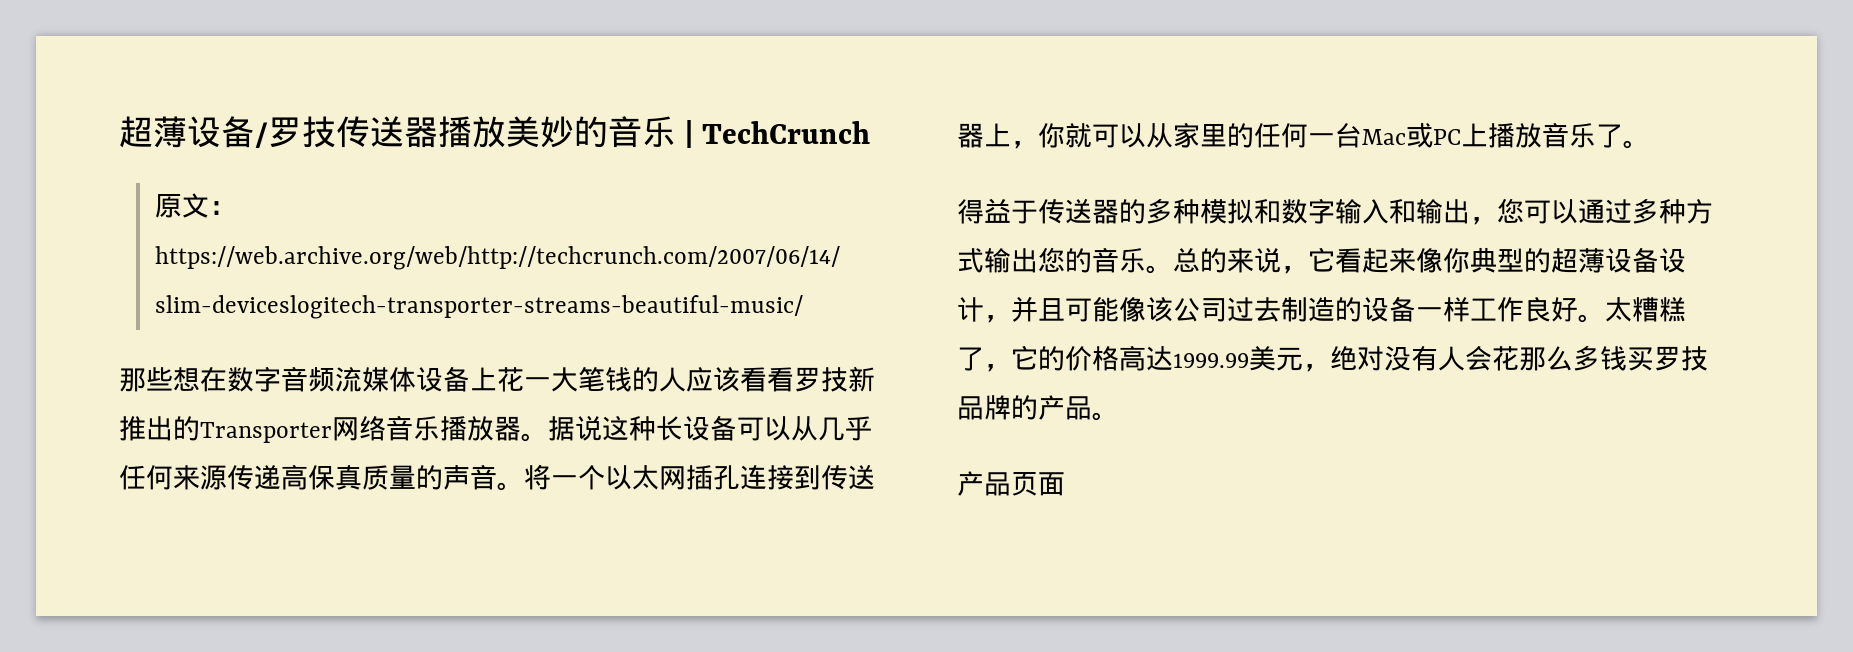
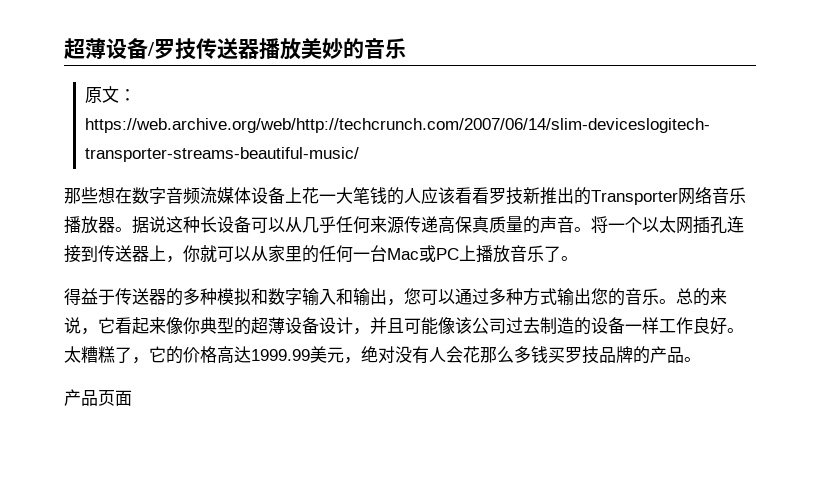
[685,120,871,148] | TechCrunch -> (406, 48) none

